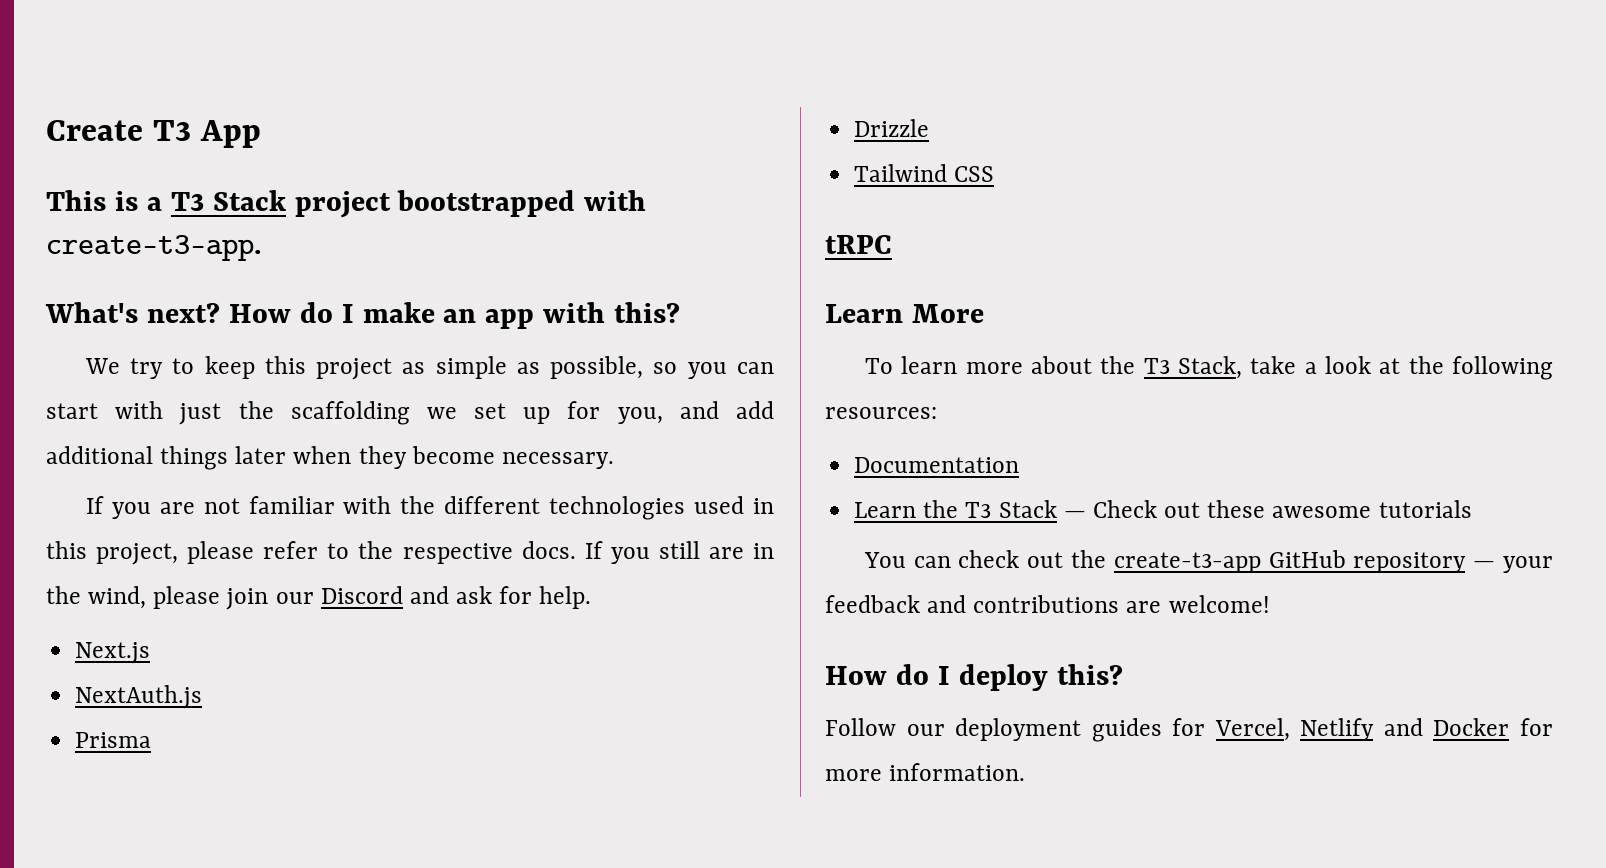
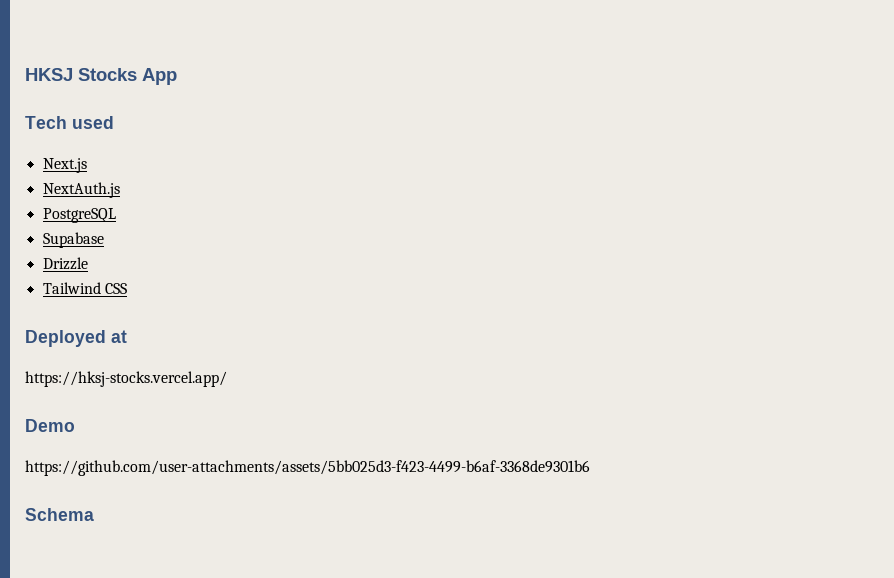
[46,120,191,141] Create T3 -> [25,68,137,81] HKSJ Stocks
[46,190,647,218] [46,235,261,261] [45,302,681,329] [84,356,775,380] [46,401,774,425] [46,446,614,470] [85,496,774,520] [46,541,775,565] [46,586,592,610] This is a T3 Stack project bootstrapped with create-t3-app. // What's next? How do I make an app with this? // We try to keep this project as simple as possible, so you can start with just the scaffolding we set up for you, and add additional things later when they become necessary. // If you are not familiar with the different technologies used in this project, please refer to the respective docs. If you still are in the wind, please join our Discord and ask for help. -> [25,116,114,129] Tech used
[75,732,152,748] Prisma -> [42,208,116,223] [42,232,104,248] PostgreSQL // Supabase
[825,235,892,254] [825,304,984,323] [864,356,1553,380] [825,407,937,419] [854,457,1020,473] [854,500,1472,518] [863,550,1553,573] [825,595,1270,613] [825,664,1123,691] [825,718,1553,742] [825,763,1026,781] tRPC // Learn More // To learn more about the T3 Stack, take a look at the following resources: // Documentation // Learn the T3 Stack — Check out these awesome tutorials // You can check out the create-t3-app GitHub repository — your feedback and contributions are welcome! // How do I deploy this? // Follow our deployment guides for Vercel, Netlify and Docker for more information. -> [25,330,127,347] [25,371,227,387] [25,419,75,432] [25,460,590,476] [25,508,94,521] Deployed at // https://hksj-stocks.vercel.app/ // Demo // https://github.com/user-attachments/assets/5bb025d3-f423-4499-b6af-3368de9301b6 // Schema

